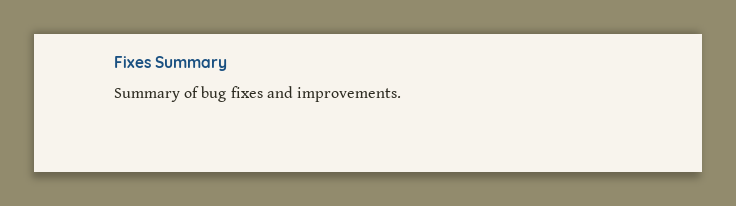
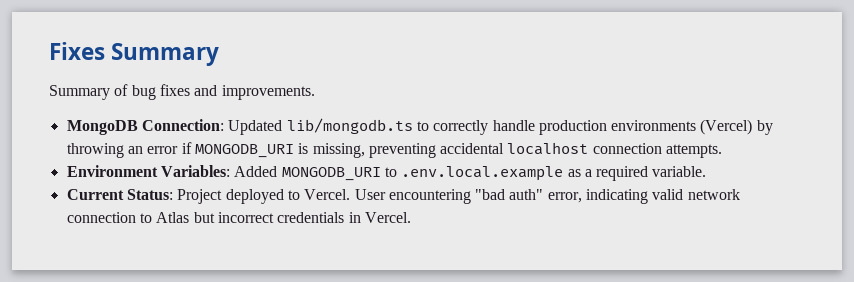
(401, 94) none -> [66,118,773,135] [66,142,723,158] [66,165,707,181] [66,189,740,204] [66,212,411,223] // MongoDB Connection: Updated lib/mongodb.ts to correctly handle production environments (Vercel) by throwing an error if MONGODB_URI is missing, preventing accidental localhost connection attempts. // Environment Variables: Added MONGODB_URI to .env.local.example as a required variable. // Current Status: Project deployed to Vercel. User encountering "bad auth" error, indicating valid network connection to Atlas but incorrect credentials in Vercel.

